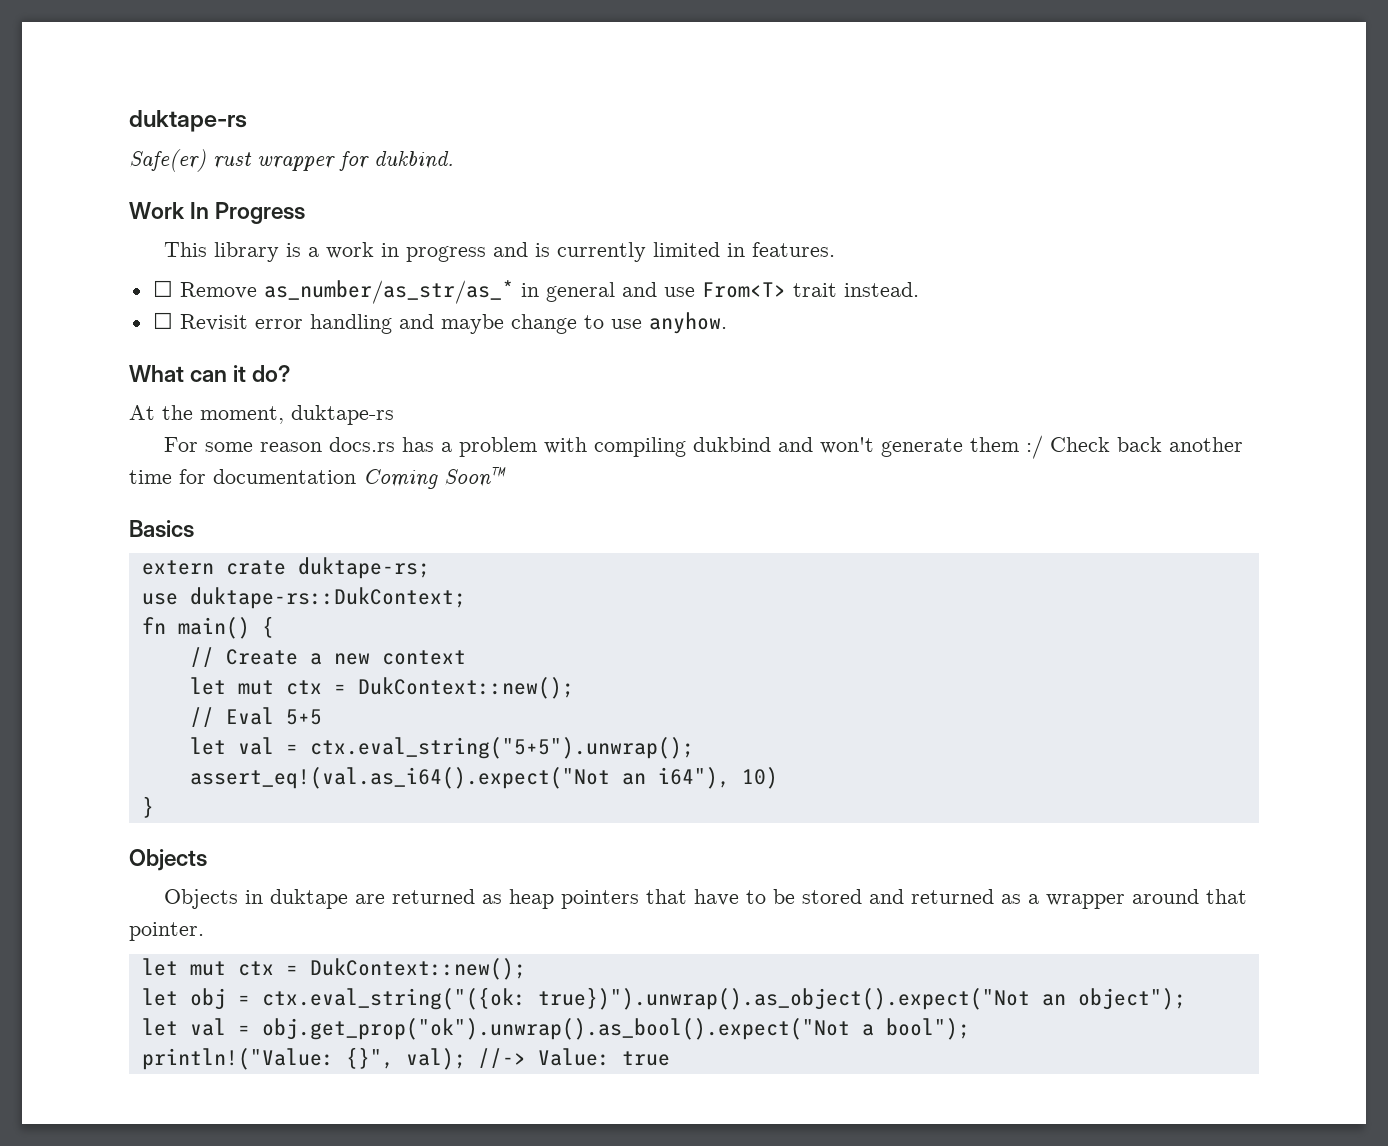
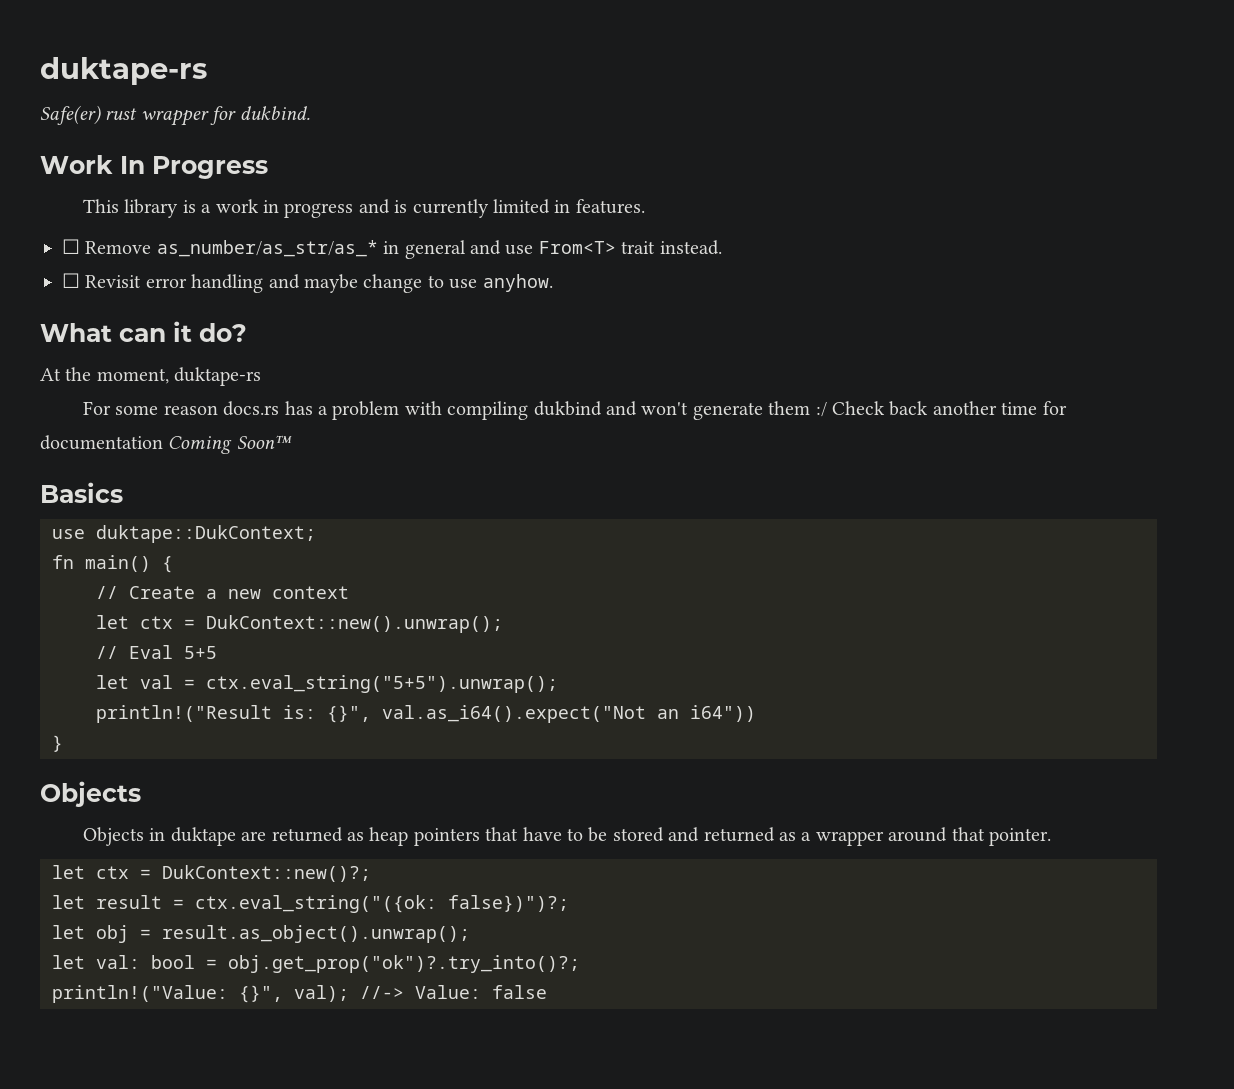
[141,557,430,579] [141,587,466,609] // extern crate duktape-rs; // use duktape-rs::DukContext; -> [52,525,316,543] // use duktape::DukContext;
[237,677,574,699] mut ctx = DukContext::new(); -> [140,615,503,633] ctx = DukContext::new().unwrap();
[189,767,778,789] assert_eq!(val.as_i64().expect("Not an i64"), 10) -> [96,705,756,723] println!("Result is: {}", val.as_i64().expect("Not an i64"))
[189,958,526,980] [141,987,1186,1010] [141,1018,970,1040] mut ctx = DukContext::new(); // let obj = ctx.eval_string("({ok: true})").unwrap().as_object().expect("Not an object"); // let val = obj.get_prop("ok").unwrap().as_bool().expect("Not a bool"); -> [96,865,371,882] [52,895,569,913] [52,925,470,943] [52,955,580,973] ctx = DukContext::new()?; // let result = ctx.eval_string("({ok: false})")?; // let obj = result.as_object().unwrap(); // let val: bool = obj.get_prop("ok")?.try_into()?;
[621,1051,670,1066] true -> [492,985,547,999] false

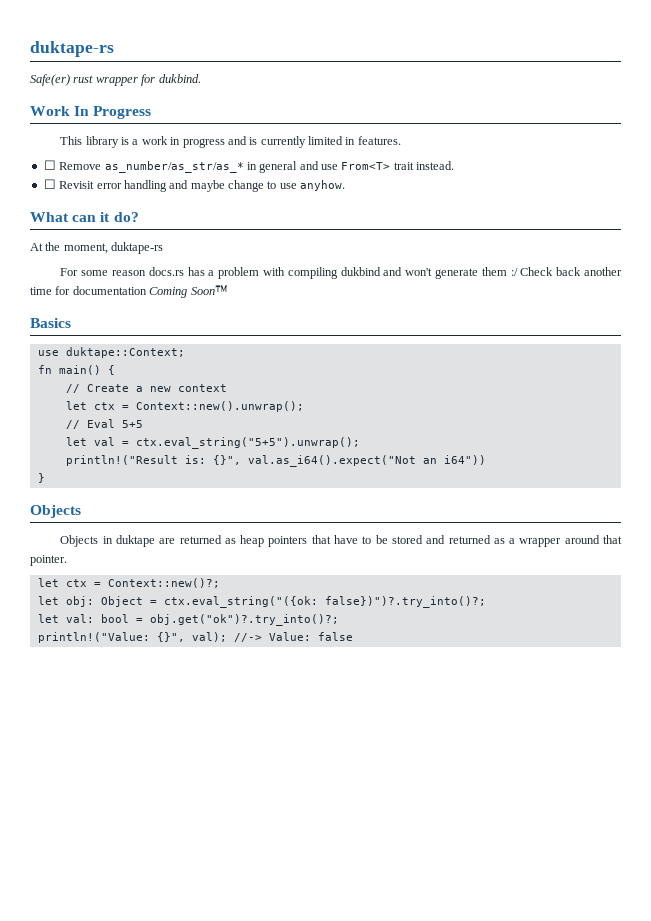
[96,525,316,543] duktape::DukContext; -> [65,347,185,358] duktape::Context;
[206,615,503,633] DukContext::new().unwrap(); -> [135,401,304,412] Context::new().unwrap();
[162,865,371,882] [52,895,569,913] [52,925,470,943] DukContext::new()?; // let result = ctx.eval_string("({ok: false})")?; // let obj = result.as_object().unwrap(); -> [107,578,220,588] [37,596,486,608] Context::new()?; // let obj: Object = ctx.eval_string("({ok: false})")?.try_into()?;
[228,955,580,973] obj.get_prop("ok")?.try_into()?; -> [149,614,339,626] obj.get("ok")?.try_into()?;

